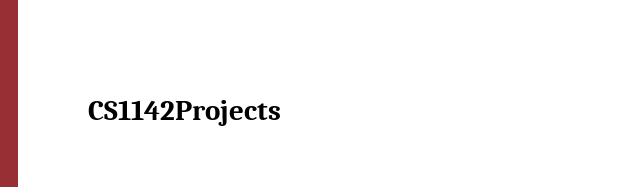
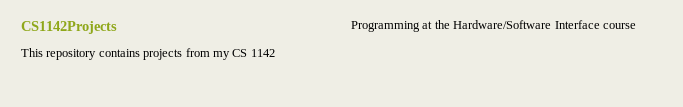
(281, 113) none -> [21,48,275,60] [351,20,636,32] // This repository contains projects from my CS 1142 Programming at the Hardware/Software Interface course

